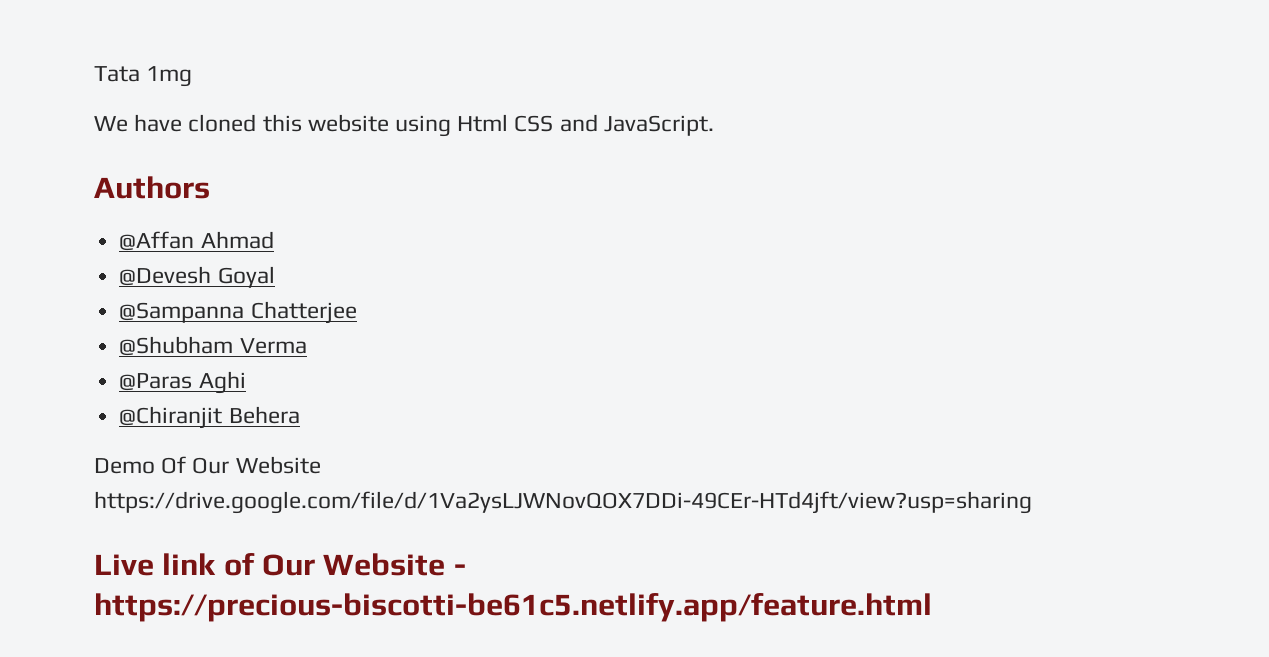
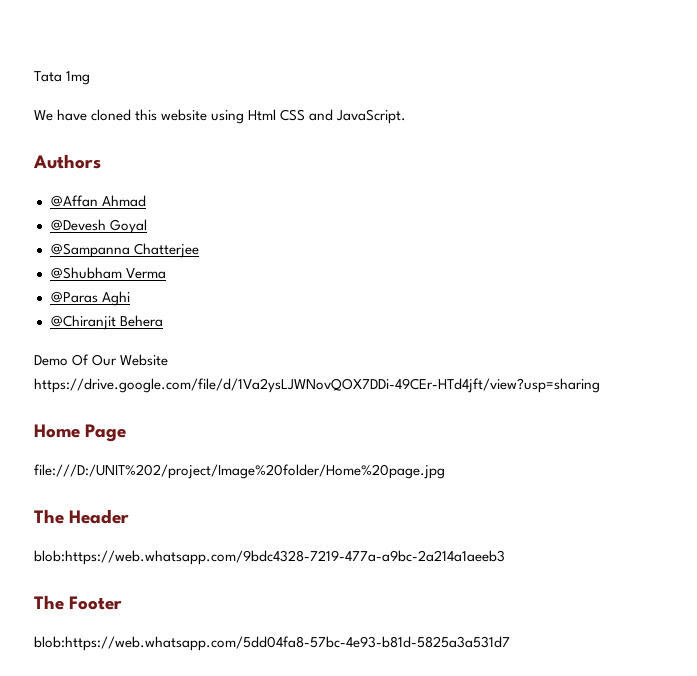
[94,553,466,576] [94,593,932,622] Live link of Our Website - https://precious-biscotti-be61c5.netlify.app/feature.html -> [34,424,127,442] [34,464,445,479] [34,509,130,524] [34,550,505,565] [34,595,123,610] [34,636,510,651] Home Page // file:///D:/UNIT%202/project/Image%20folder/Home%20page.jpg // The Header // blob:https://web.whatsapp.com/9bdc4328-7219-477a-a9bc-2a214a1aeeb3 // The Footer // blob:https://web.whatsapp.com/5dd04fa8-57bc-4e93-b81d-5825a3a531d7

